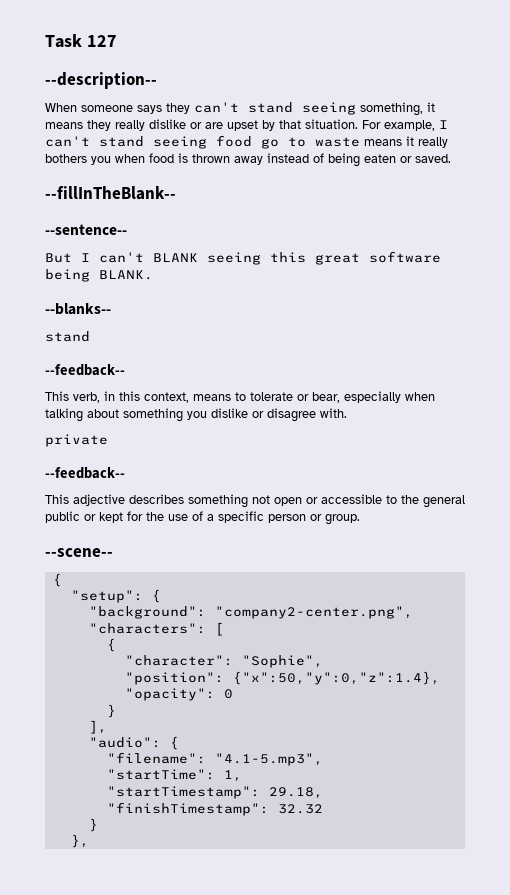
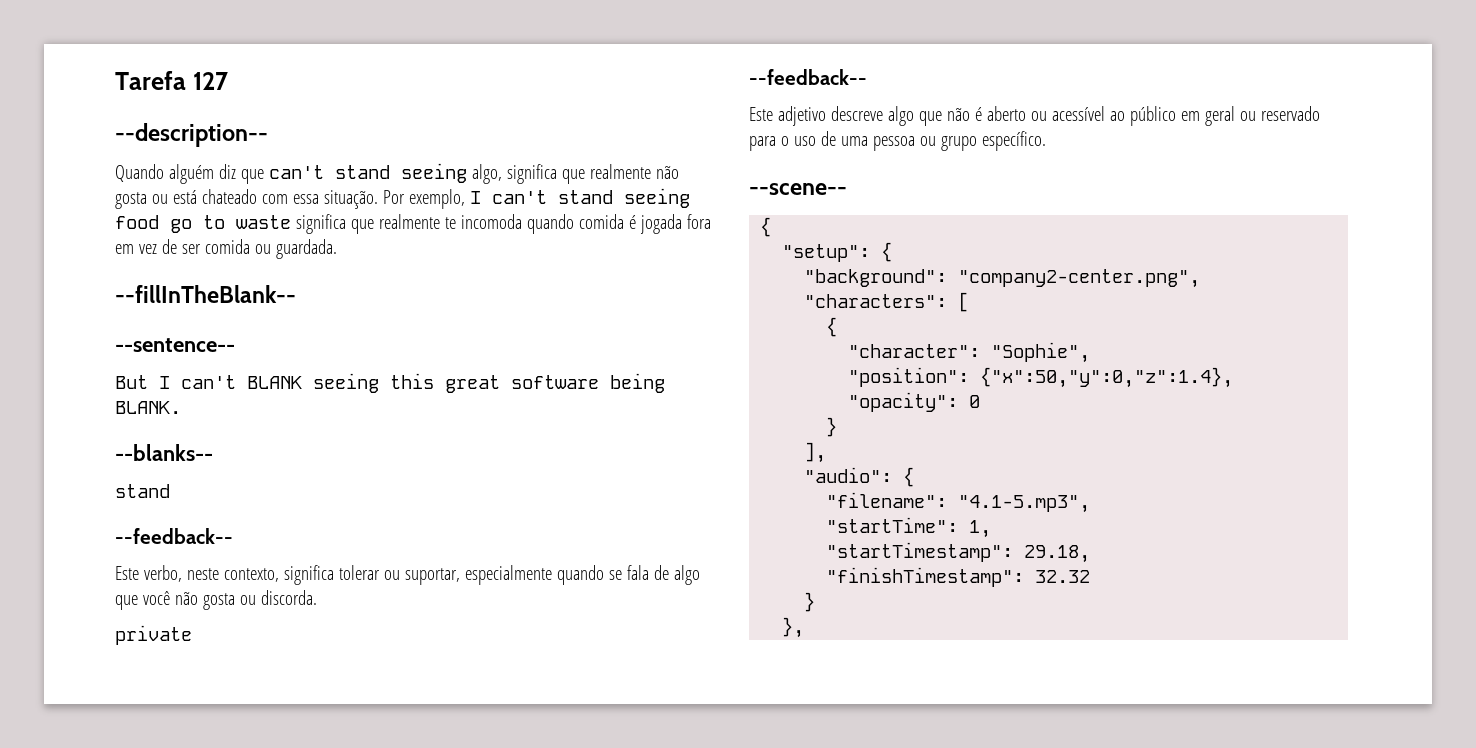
[45,34,82,48] Task -> [115,71,186,90] Tarefa
[45,102,435,116] [45,119,435,131] When someone says they can't stand seeing something, it means they really dislike or are upset by that situation. For example, -> [115,163,679,184] [115,189,465,209] Quando alguém diz que can't stand seeing algo, significa que realmente não gosta ou está chateado com essa situação. Por exemplo,
[364,136,448,148] [45,153,451,167] means it really bothers you when food is thrown away instead of being eaten or saved. -> [295,214,711,234] [115,239,337,259] significa que realmente te incomoda quando comida é jogada fora em vez de ser comida ou guardada.
[45,391,435,403] [45,408,347,422] [45,434,108,447] [45,467,125,479] [45,494,465,508] [45,511,360,525] This verb, in this context, means to tolerate or bear, especially when talking about something you dislike or disagree with. // private // --feedback-- // This adjective describes something not open or accessible to the general public or kept for the use of a specific person or group. -> [115,565,700,585] [115,590,317,610] [115,625,192,645] [749,69,867,85] [749,106,1320,126] [749,131,1046,151] Este verbo, neste contexto, significa tolerar ou suportar, especialmente quando se fala de algo que você não gosta ou discorda. // private // --feedback-- // Este adjetivo descreve algo que não é aberto ou acessível ao público em geral ou reservado para o uso de uma pessoa ou grupo específico.

